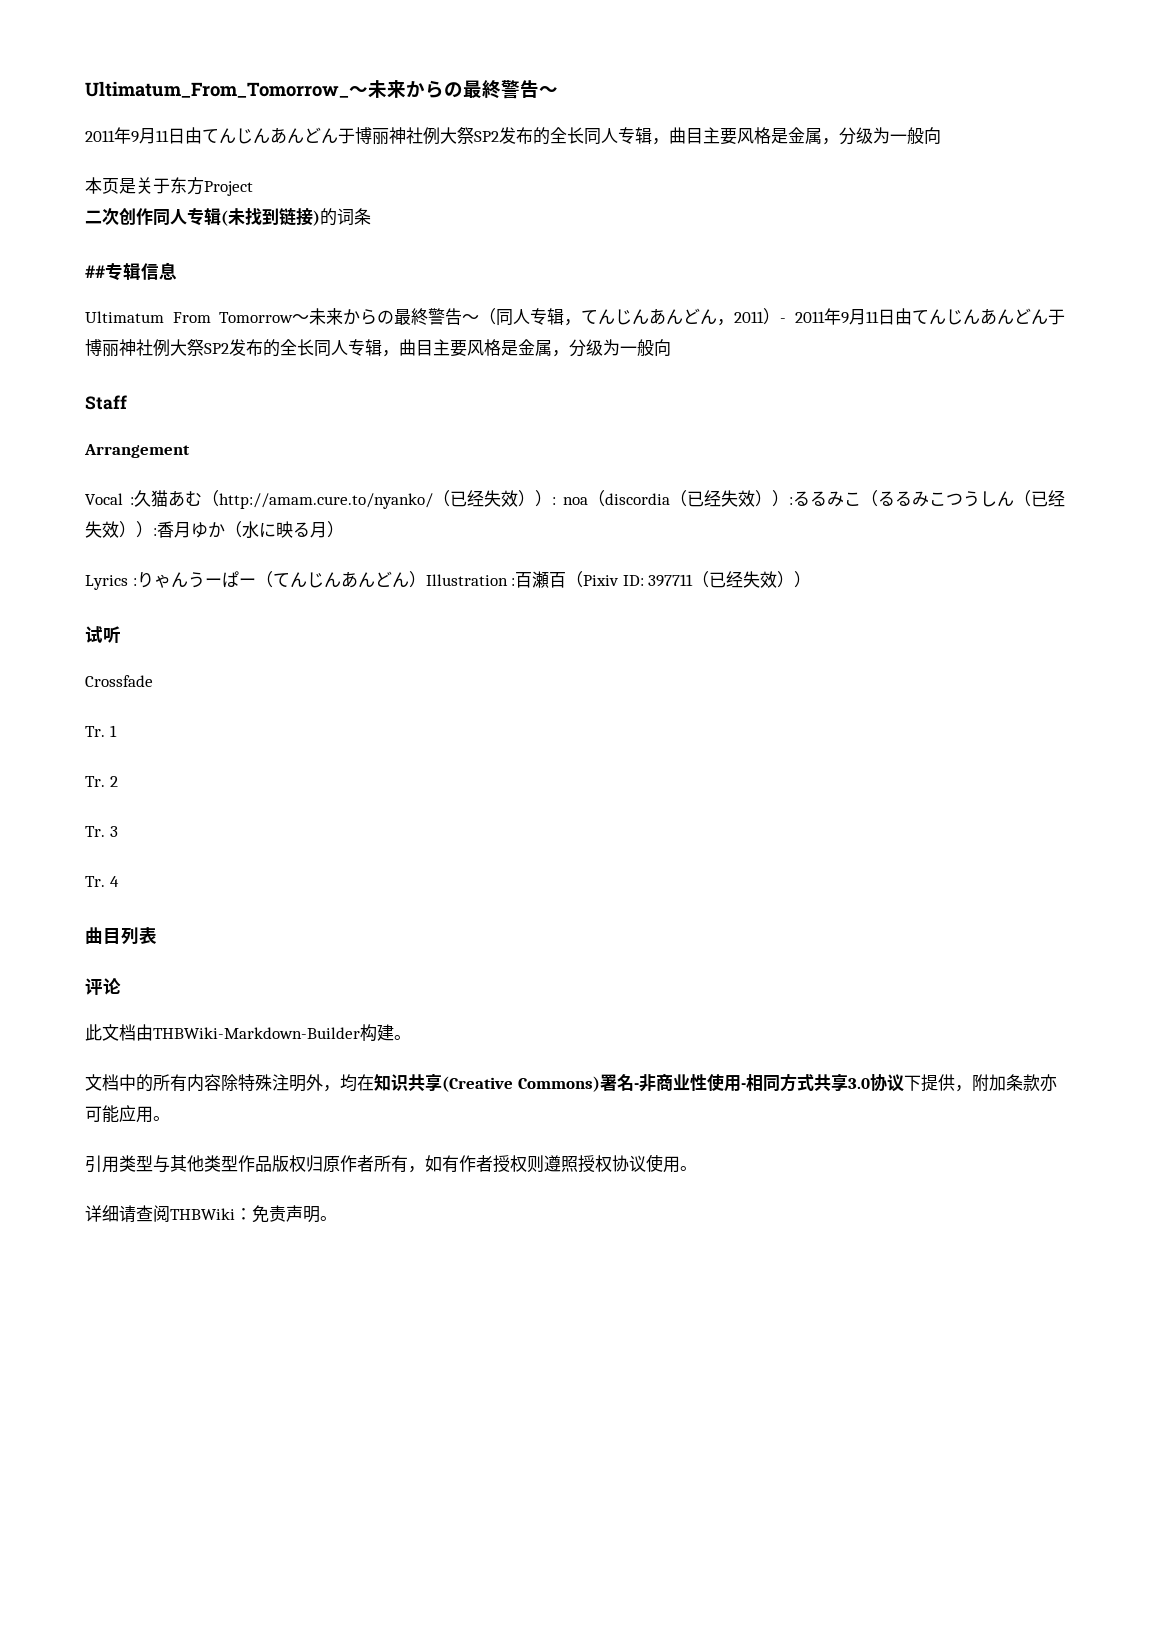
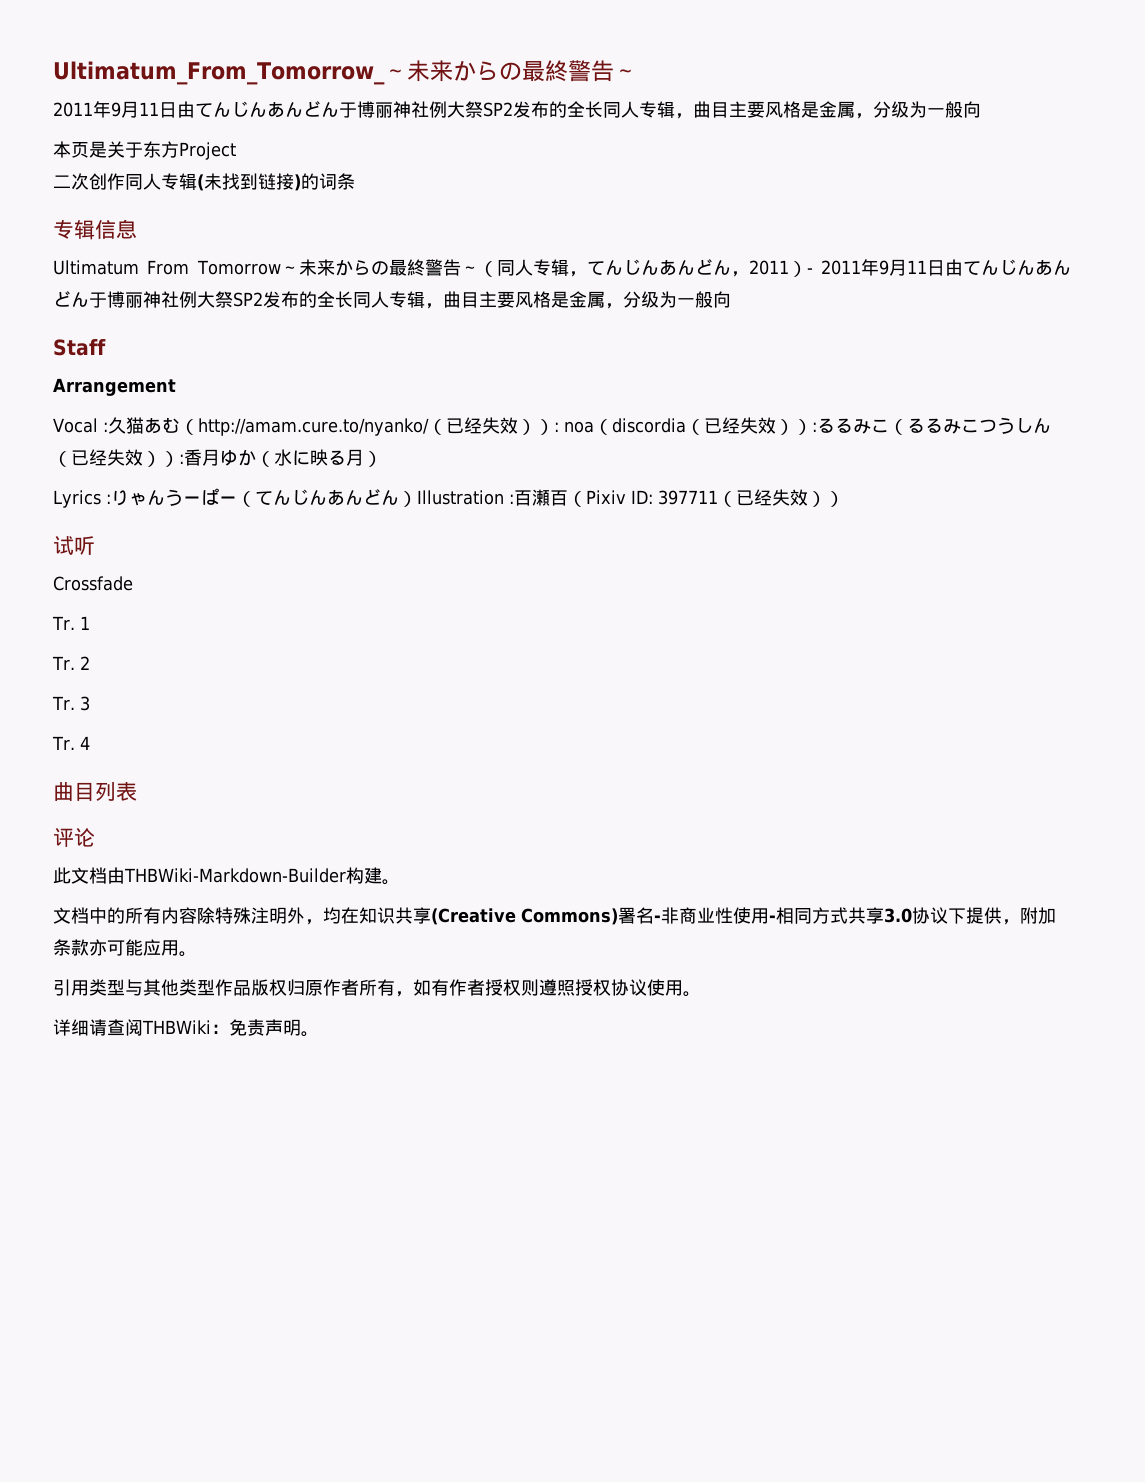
[85,265,105,278] ## -> (355, 181) none

